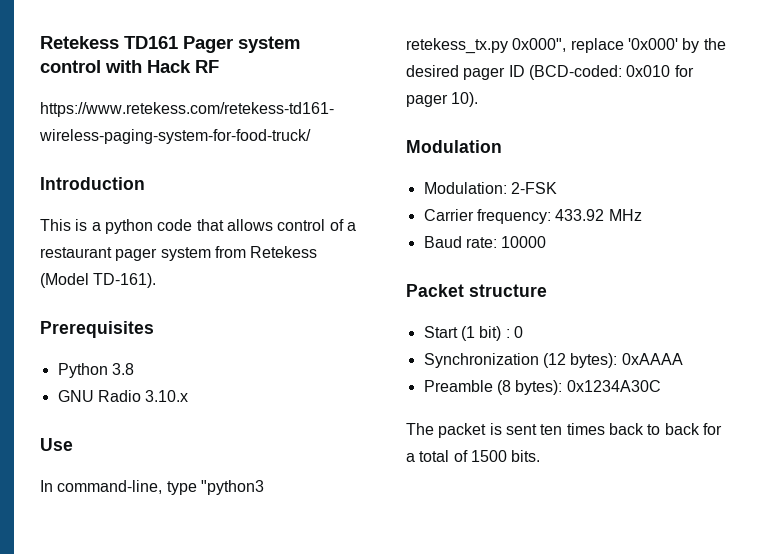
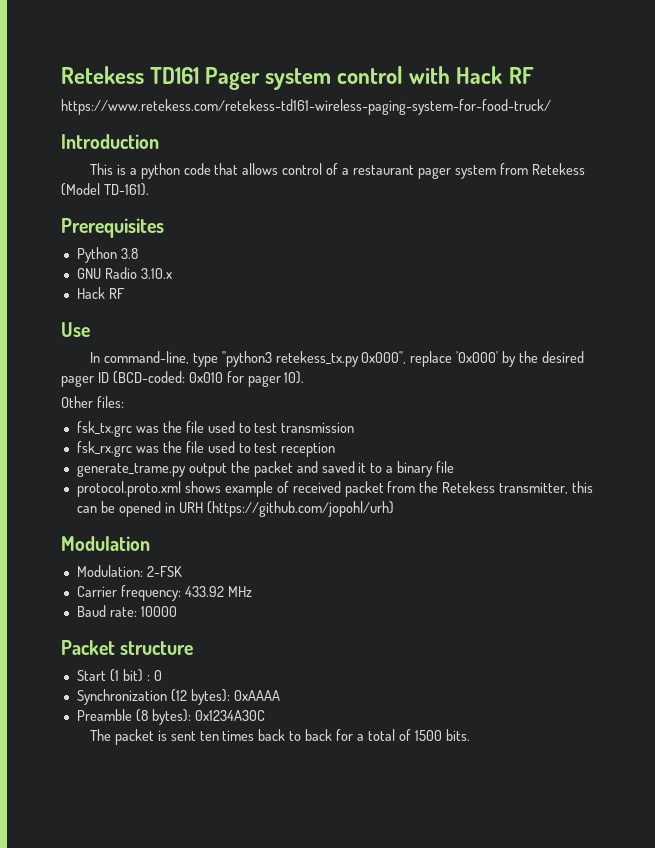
(189, 396) none -> [76,287,125,299] // Hack RF
(479, 99) none -> [61,396,124,408] [76,421,355,437] [76,441,336,457] [76,461,455,477] [76,481,594,497] [76,501,394,517] // Other files: // fsk_tx.grc was the file used to test transmission // fsk_rx.grc was the file used to test reception // generate_trame.py output the packet and saved it to a binary file // protocol.proto.xml shows example of received packet from the Retekess transmitter, this can be opened in URH (https://github.com/jopohl/urh)

